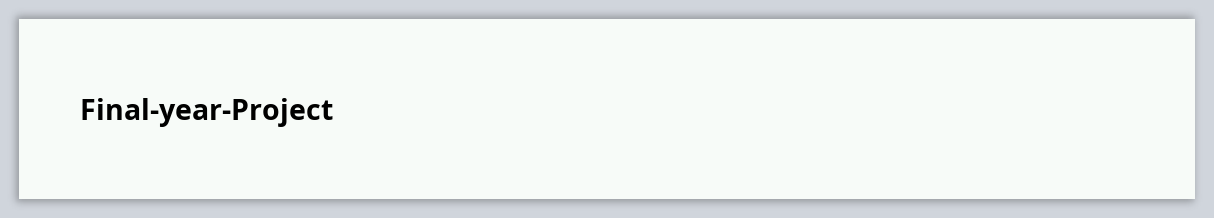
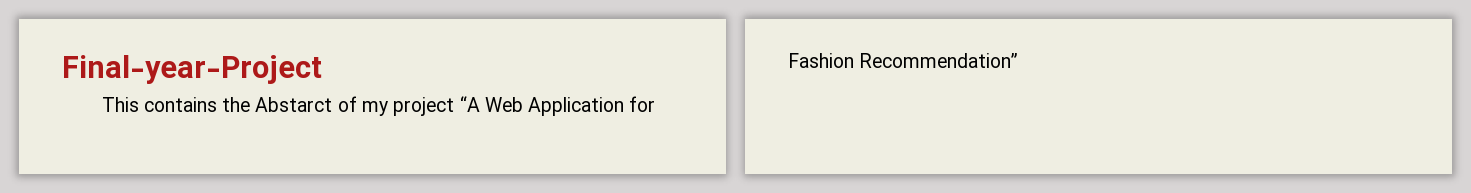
(333, 112) none -> [101,96,656,116] [788,53,1019,68] // This contains the Abstarct of my project “A Web Application for Fashion Recommendation”

